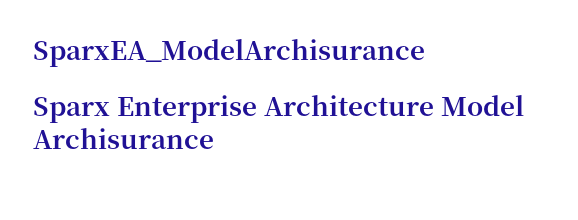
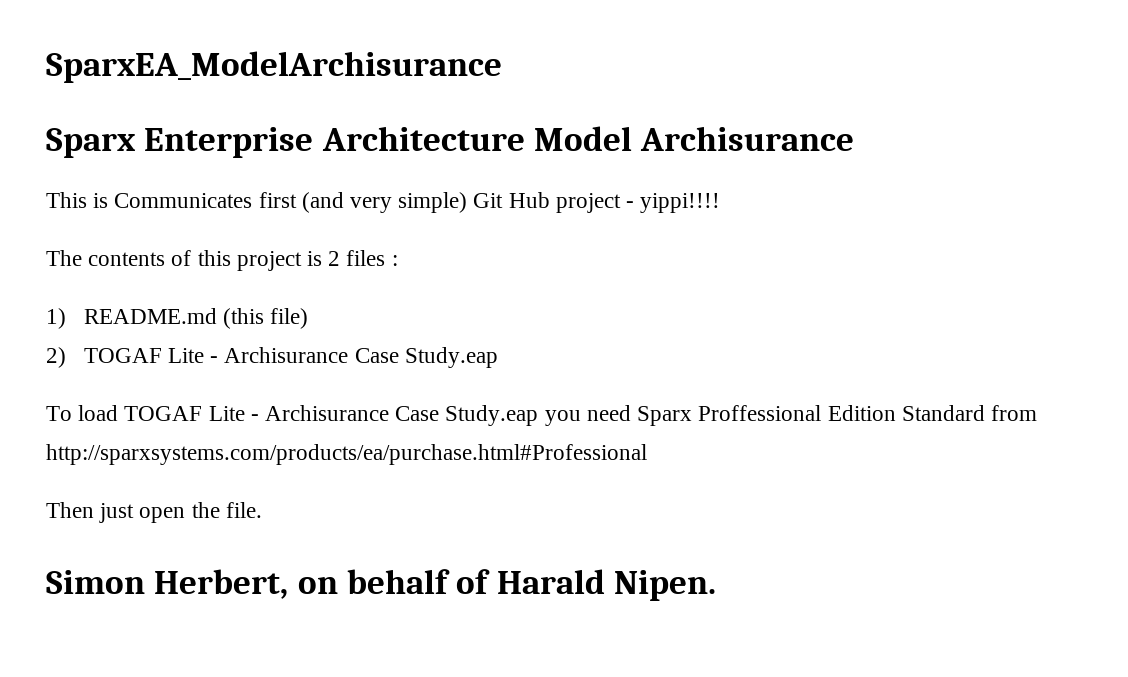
(214, 138) none -> [46,192,721,213] [46,250,398,271] [46,308,309,329] [46,347,498,368] [46,405,1037,426] [46,444,647,465] [46,502,262,523] [46,569,716,601] // This is Communicates first (and very simple) Git Hub project - yippi!!!! // The contents of this project is 2 files : // 1) README.md (this file) // 2) TOGAF Lite - Archisurance Case Study.eap // To load TOGAF Lite - Archisurance Case Study.eap you need Sparx Proffessional Edition Standard from http://sparxsystems.com/products/ea/purchase.html#Professional // Then just open the file. // Simon Herbert, on behalf of Harald Nipen.

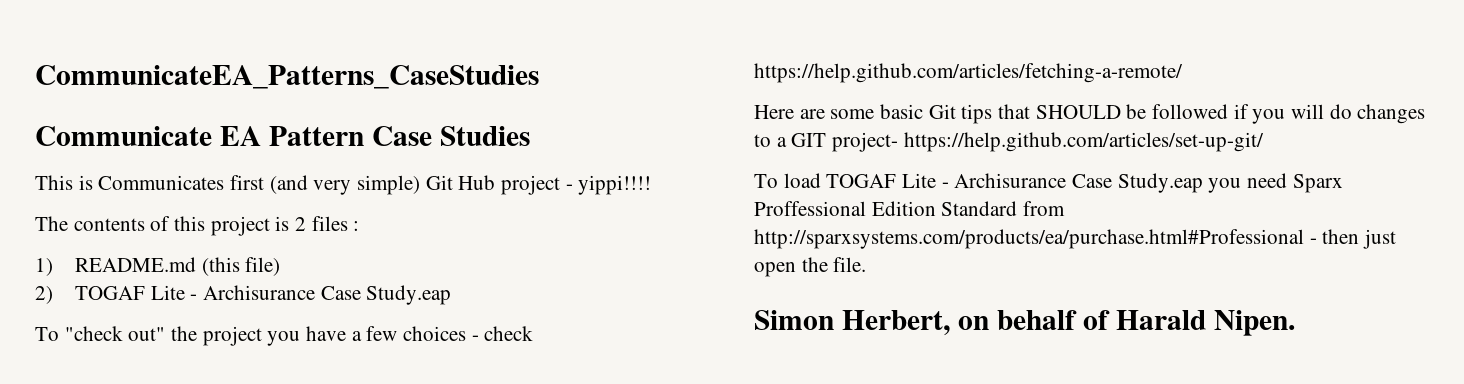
[46,51,502,83] [46,126,855,158] SparxEA_ModelArchisurance // Sparx Enterprise Architecture Model Archisurance -> [35,65,539,89] [35,126,530,146] CommunicateEA_Patterns_CaseStudies // Communicate EA Pattern Case Studies
(498, 357) none -> [35,326,534,346] [754,63,1183,83] [754,104,1426,124] [754,132,1264,152] // To "check out" the project you have a few choices - check https://help.github.com/articles/fetching-a-remote/ // Here are some basic Git tips that SHOULD be followed if you will do changes to a GIT project- https://help.github.com/articles/set-up-git/
[46,502,94,518] // Then -> [1309,229,1360,244] - then

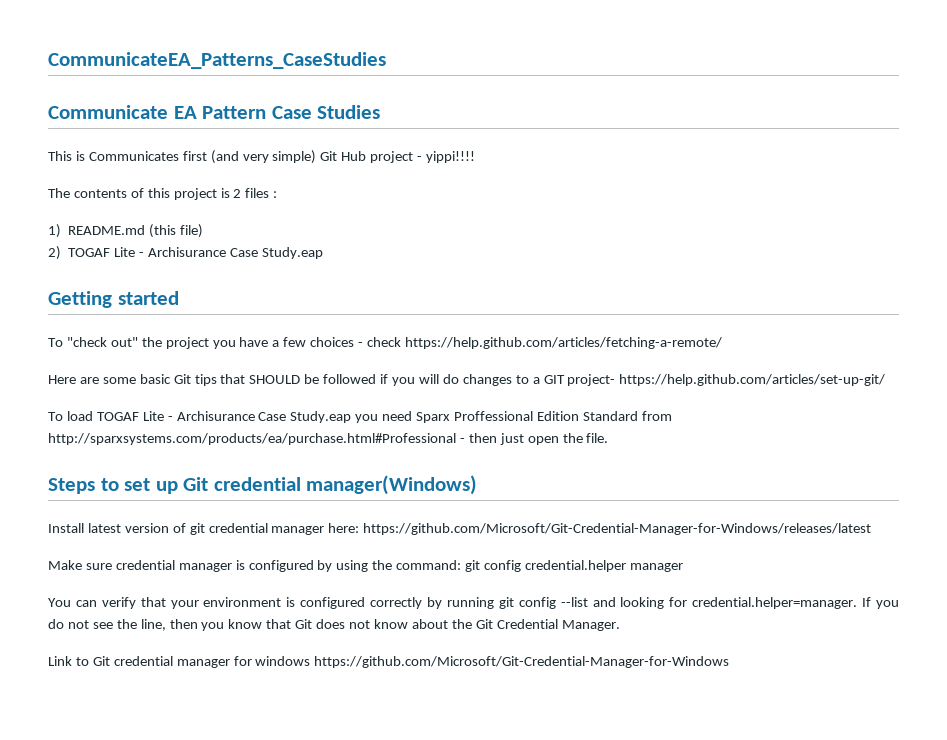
(452, 295) none -> [48,291,179,308] // Getting started
[754,310,1295,336] Simon Herbert, on behalf of Harald Nipen. -> [48,475,478,495] [48,523,872,535] [48,560,683,572] [48,597,900,609] [48,619,620,631] [48,656,730,668] Steps to set up Git credential manager(Windows) // Install latest version of git credential manager here: https://github.com/Microsoft/Git-Credential-Manager-for-Windows/releases/latest // Make sure credential manager is configured by using the command: git config credential.helper manager // You can verify that your environment is configured correctly by running git config --list and looking for credential.helper=manager. If you do not see the line, then you know that Git does not know about the Git Credential Manager. // Link to Git credential manager for windows https://github.com/Microsoft/Git-Credential-Manager-for-Windows

